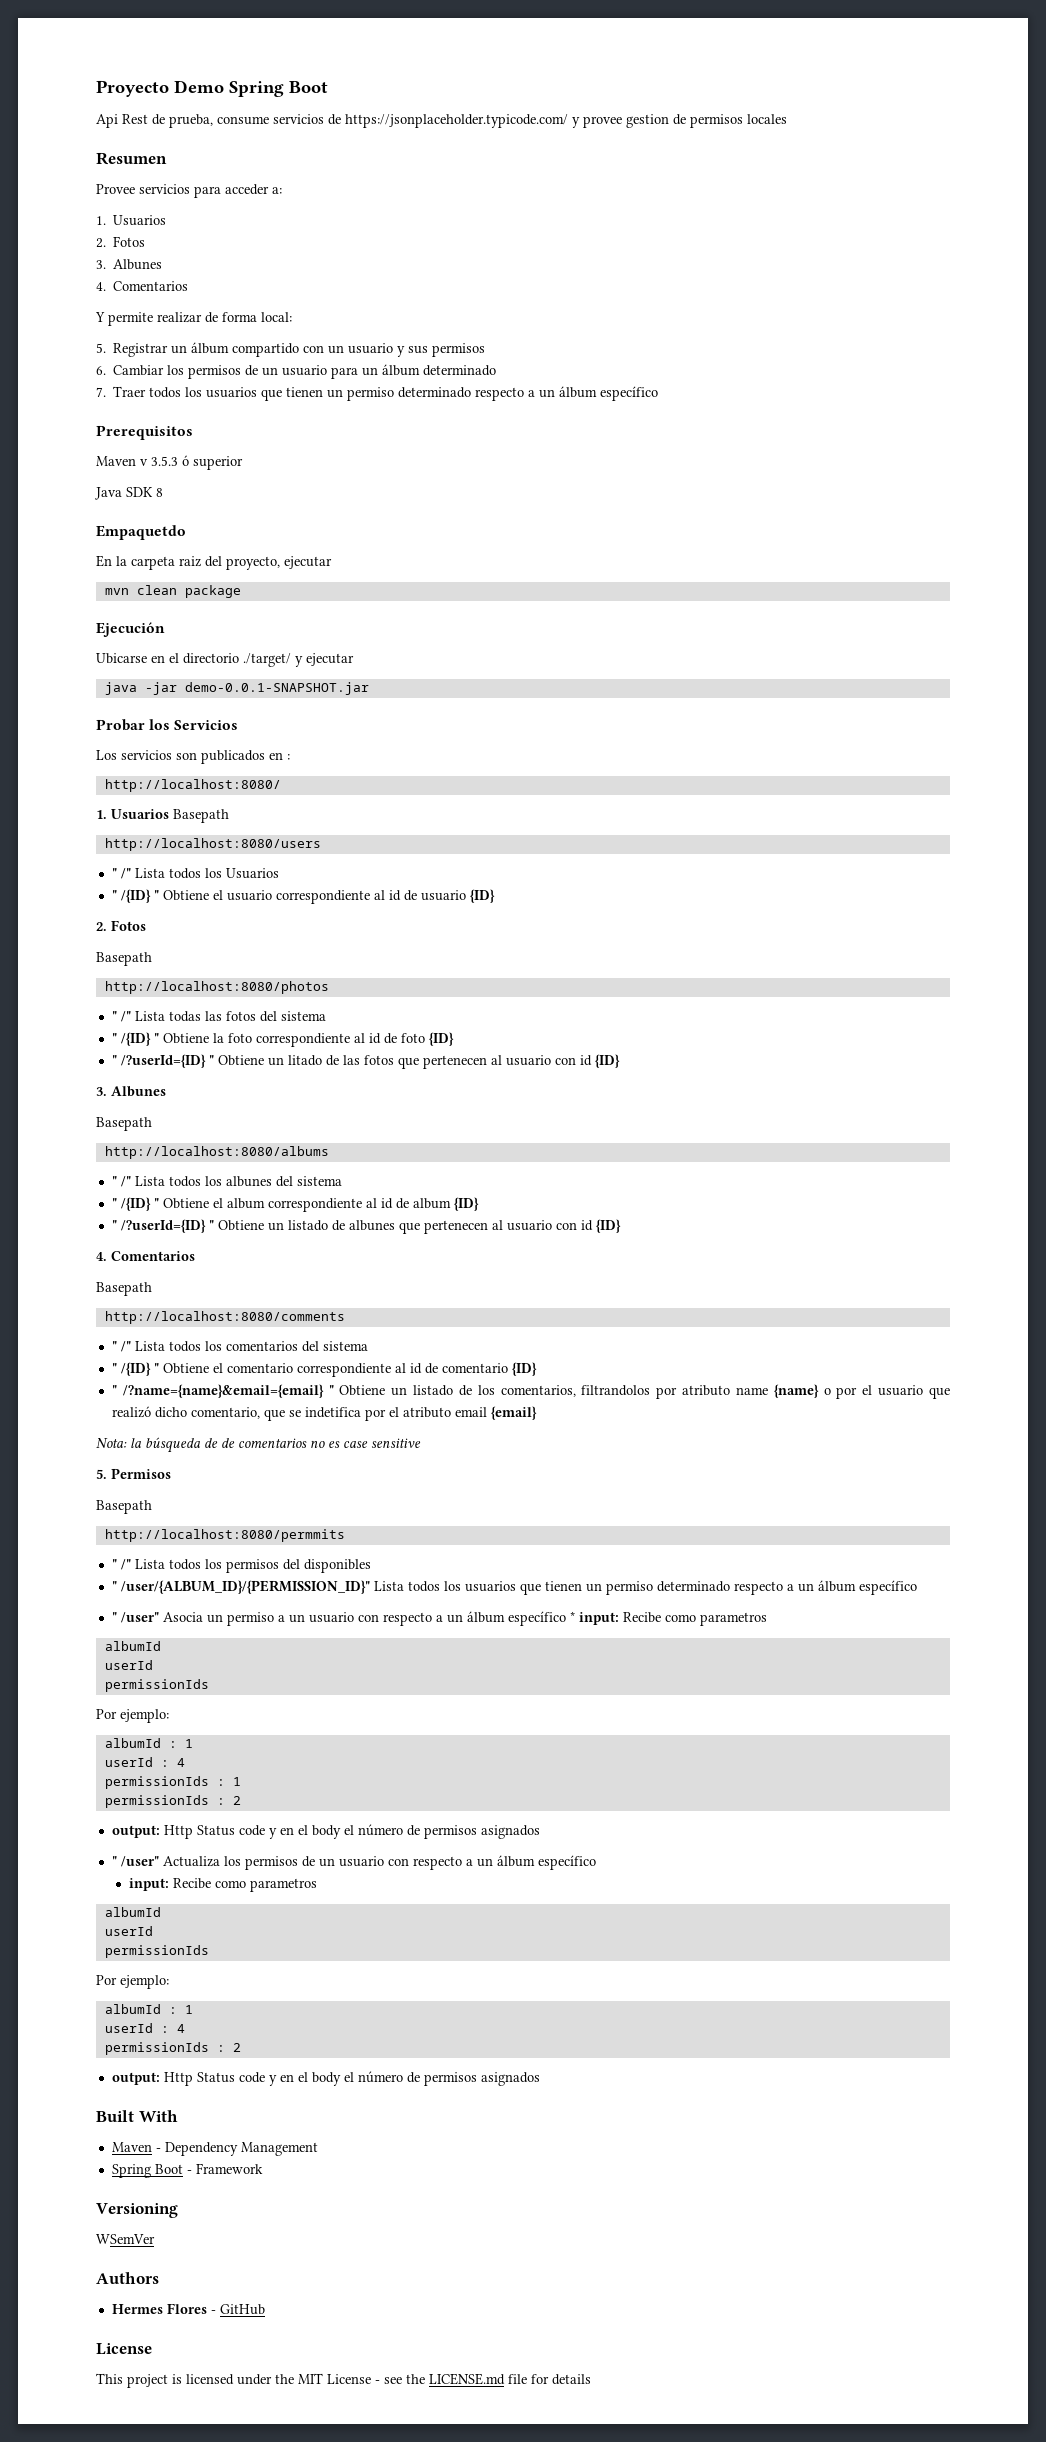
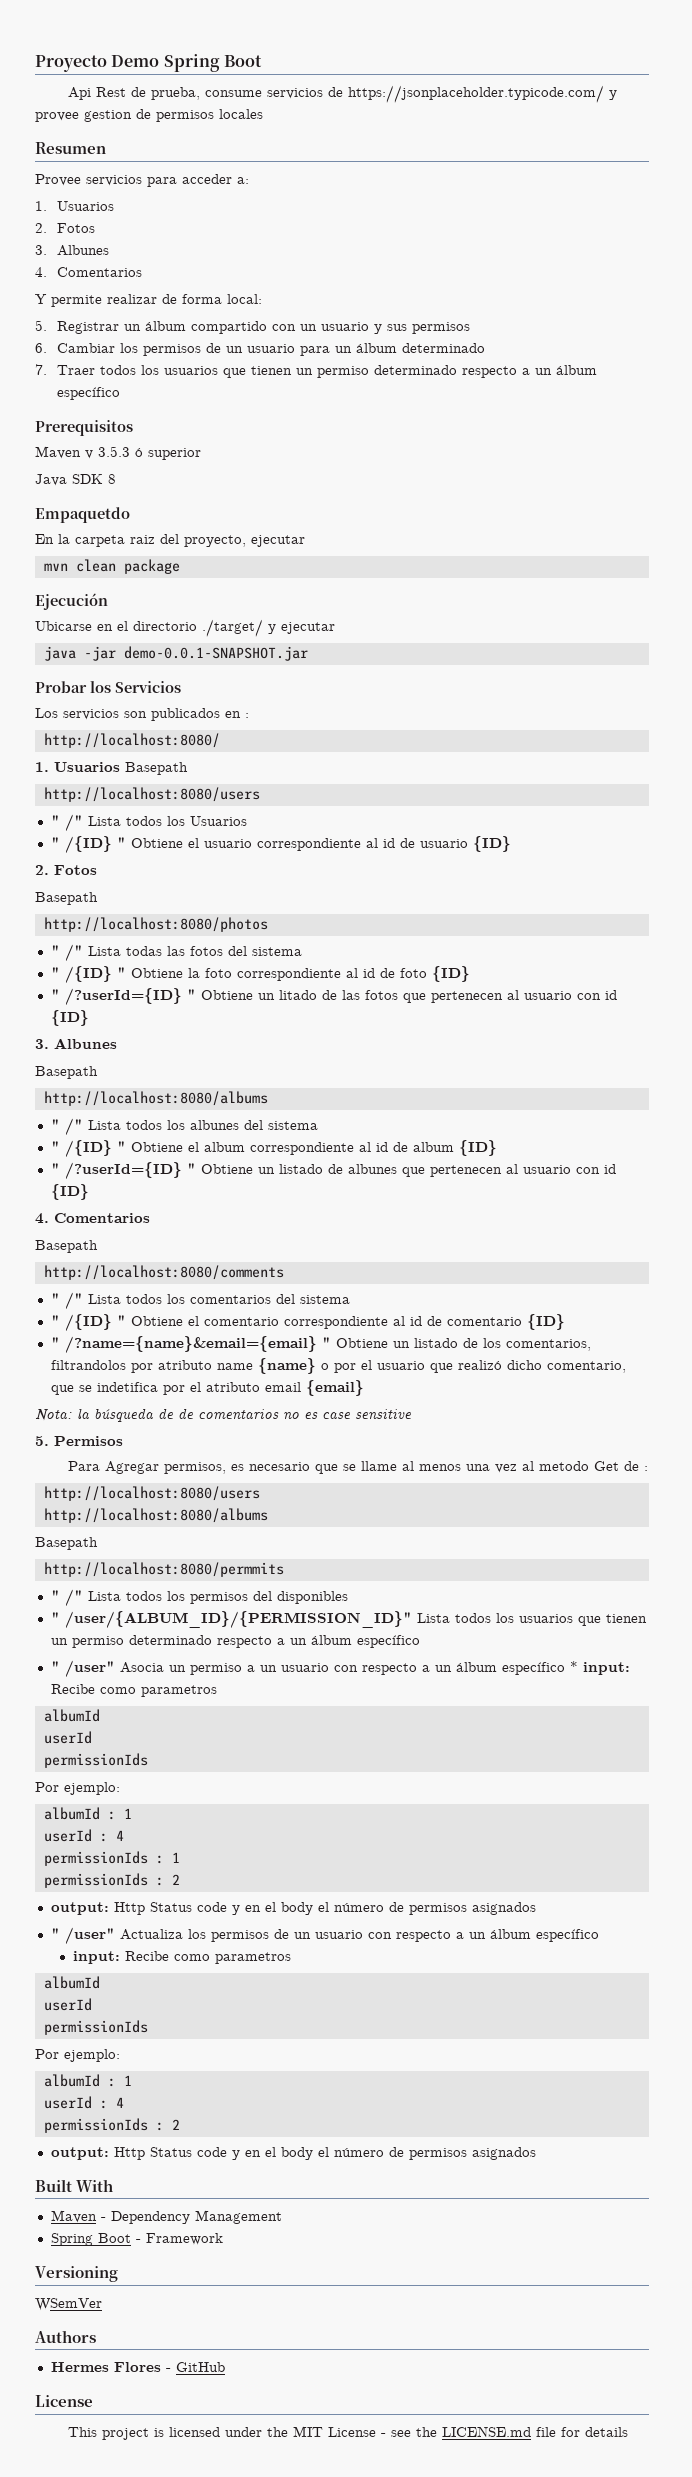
(171, 1473) none -> [68,1461,649,1474] [43,1486,260,1501] [43,1508,268,1523] // Para Agregar permisos, es necesario que se llame al menos una vez al metodo Get de : // http://localhost:8080/users // http://localhost:8080/albums

